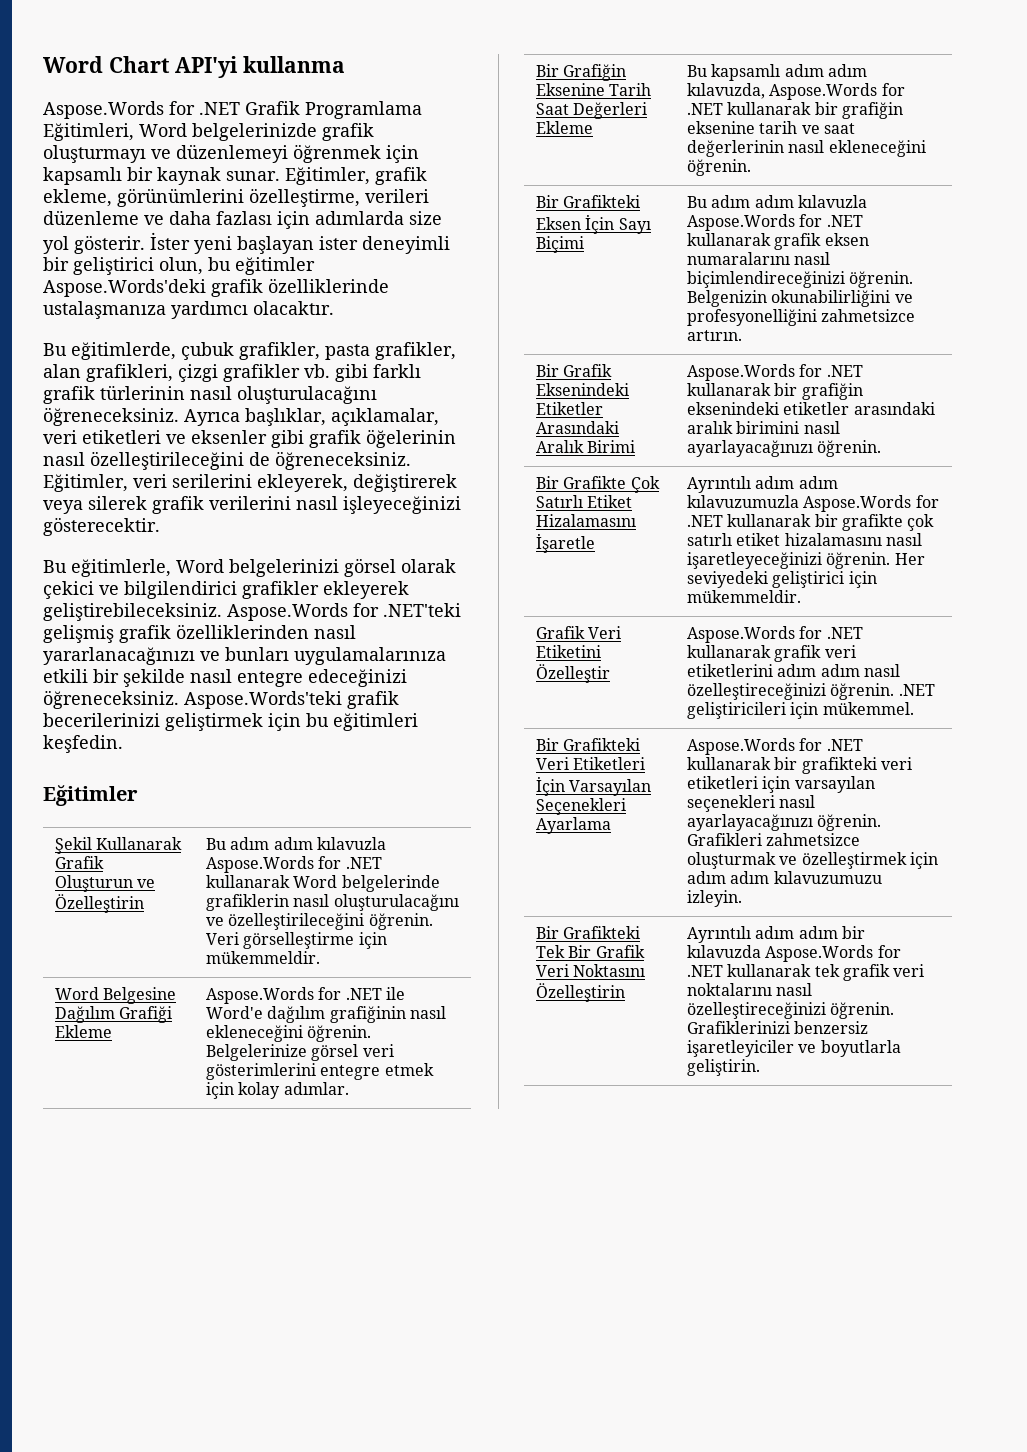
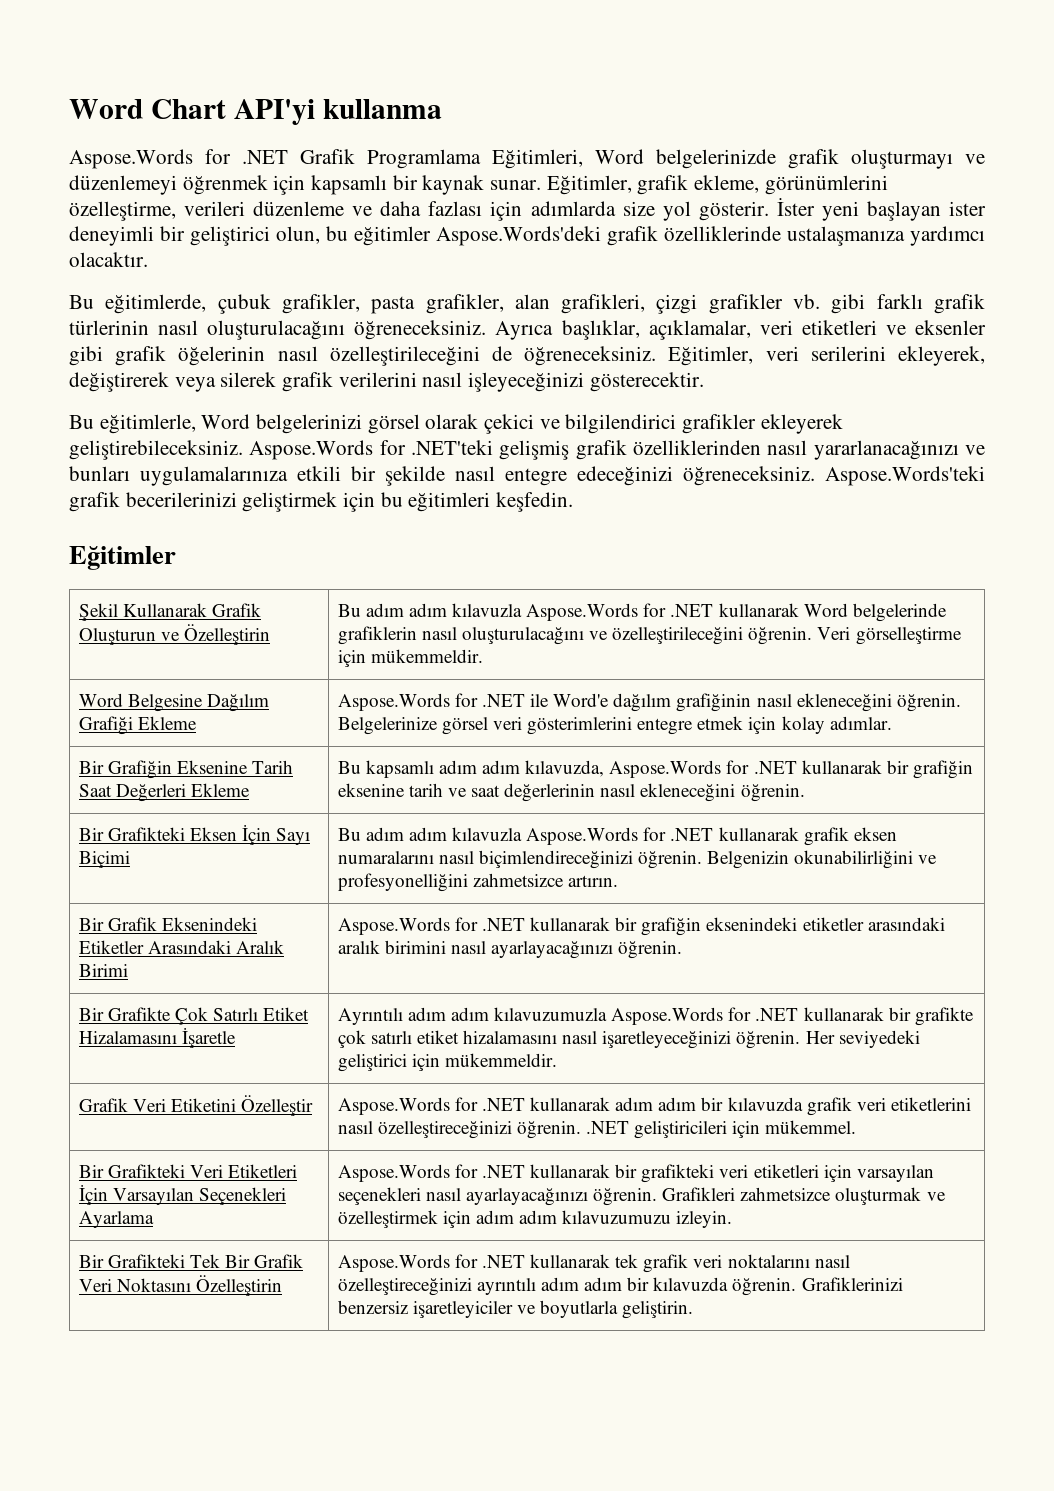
(772, 651) none -> [615,1097,803,1111] adım adım bir kılavuzda
[777,664,860,677] adım adım -> (971, 1104) none
[687,926,866,943] [687,945,762,958] Ayrıntılı adım adım bir kılavuzda -> (282, 1285) none
(827, 1010) none -> [476,1277,729,1295] ayrıntılı adım adım bir kılavuzda

